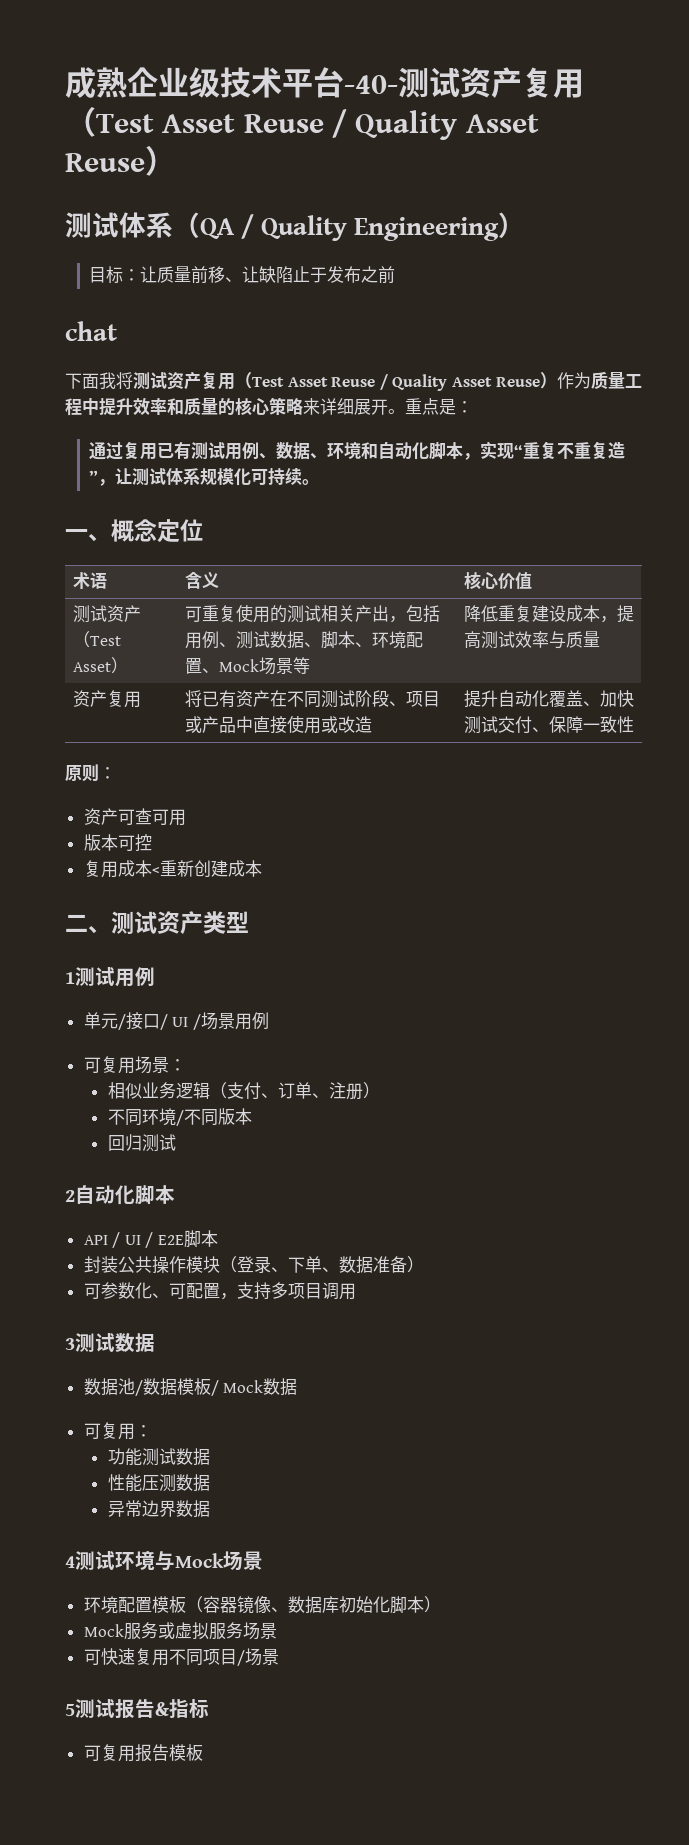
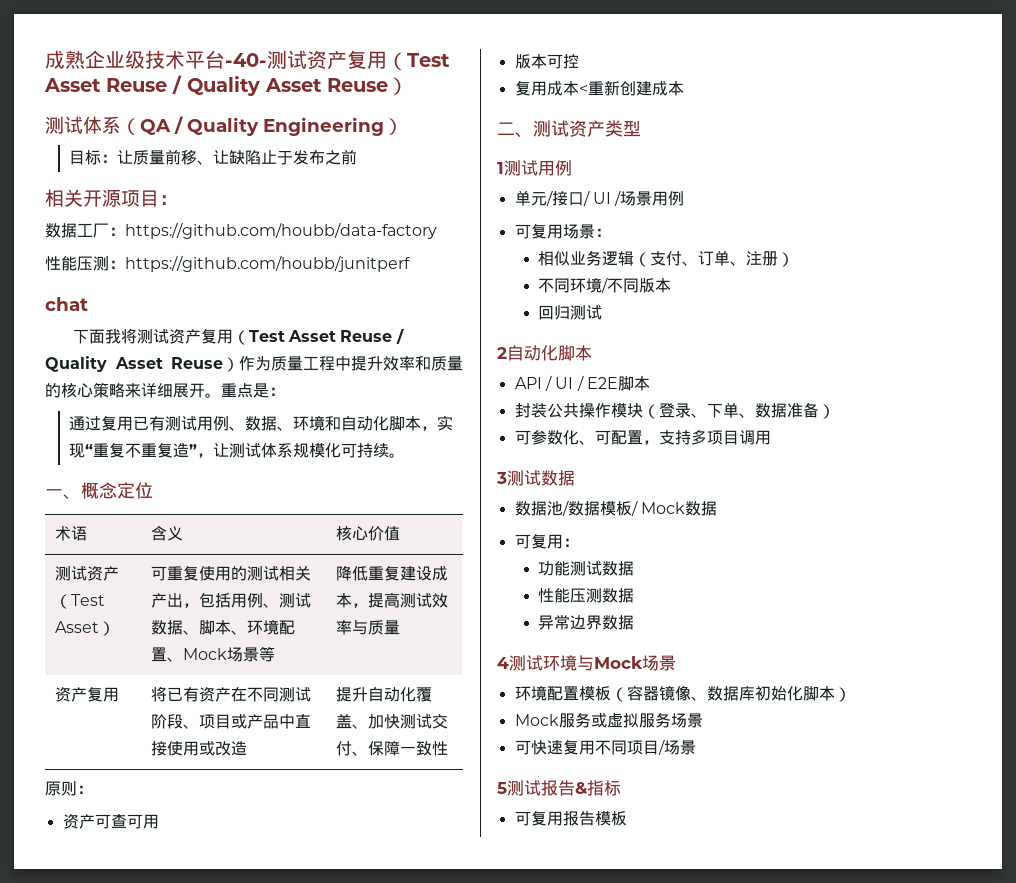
(396, 275) none -> [45,189,178,207] [45,222,437,239] [45,255,410,272] // 相关开源项目： // 数据工厂：https://github.com/houbb/data-factory // 性能压测：https://github.com/houbb/junitperf

